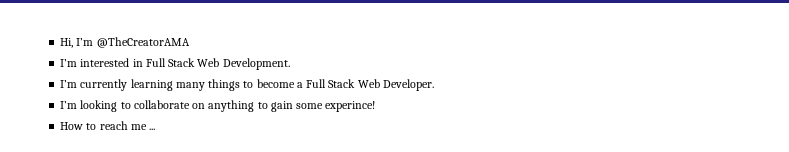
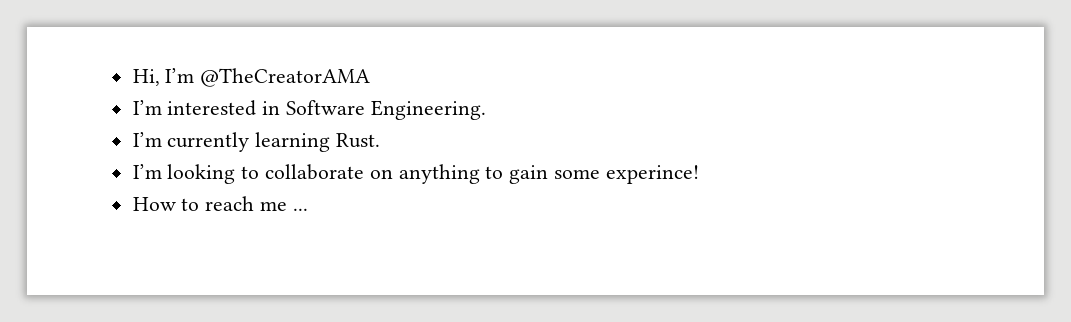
[145,58,290,70] Full Stack Web Development. -> [286,100,486,120] Software Engineering.
[175,79,434,91] many things to become a Full Stack Web Developer. -> [336,133,381,148] Rust.

